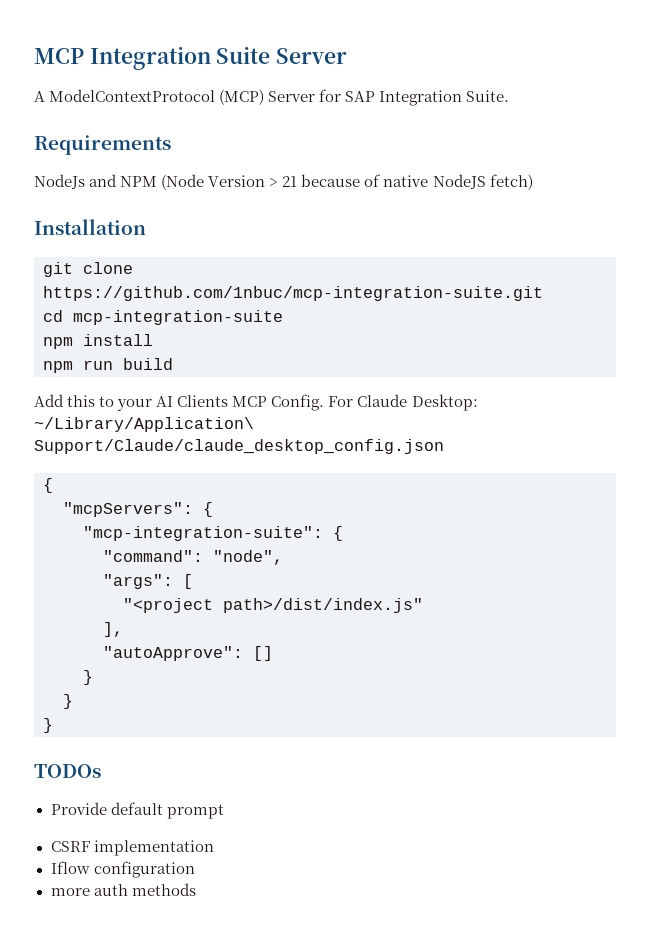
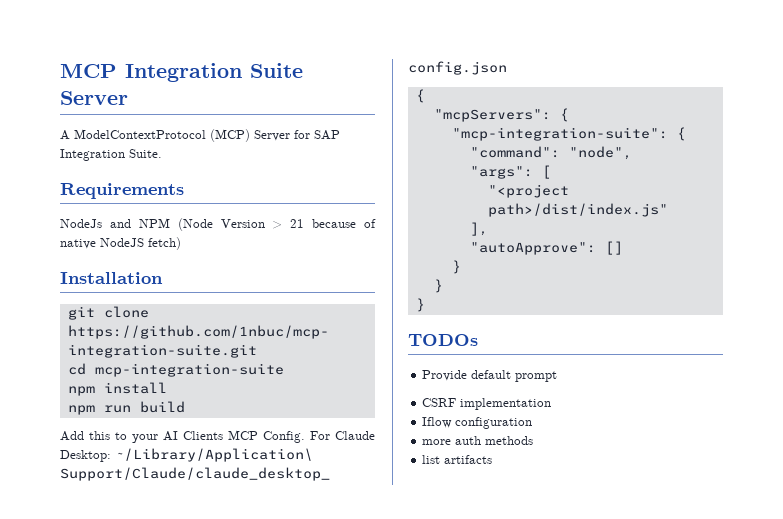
(196, 889) none -> [422,455,493,464] // list artifacts

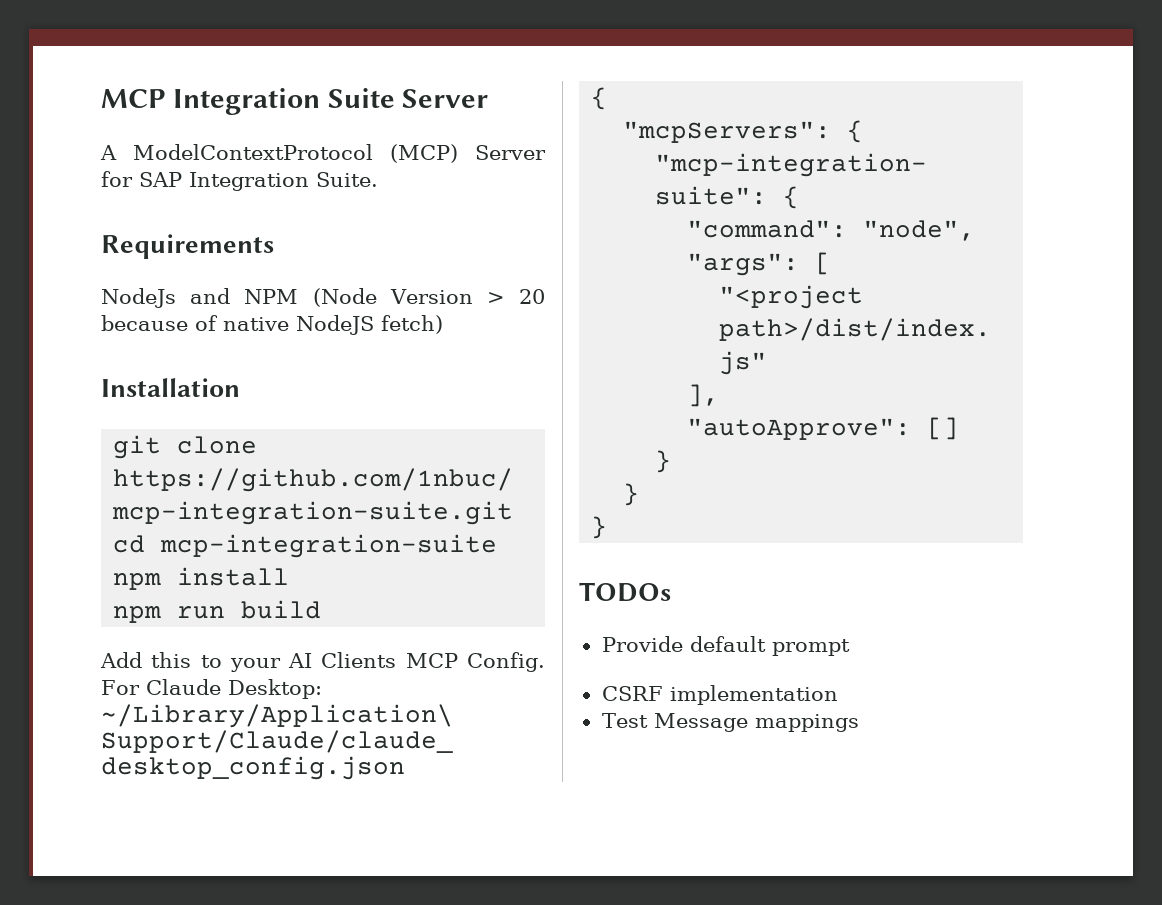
[290,219,305,228] 21 -> [519,289,545,304] 20
[422,417,533,429] [422,436,534,445] [422,455,493,464] Iflow configuration // more auth methods // list artifacts -> [601,713,859,732] Test Message mappings

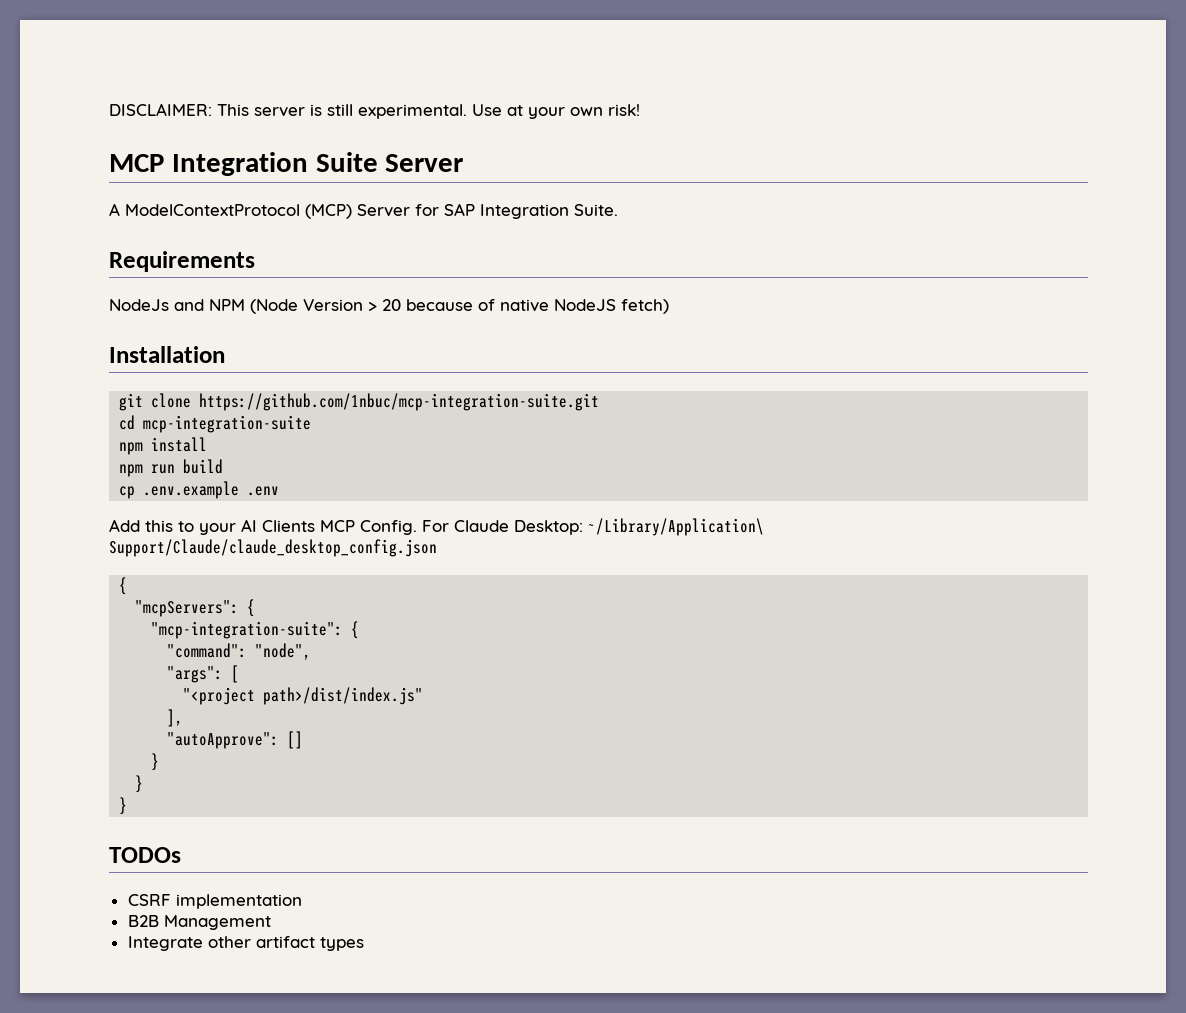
(101, 98) none -> [109,103,640,119] DISCLAIMER: This server is still experimental. Use at your own risk! //
(322, 609) none -> [119,481,280,499] // cp .env.example .env
[601,636,850,656] // Provide default prompt -> (181, 855) none
[601,713,859,732] Test Message mappings -> [127,915,271,930] [127,936,364,951] B2B Management // Integrate other artifact types

